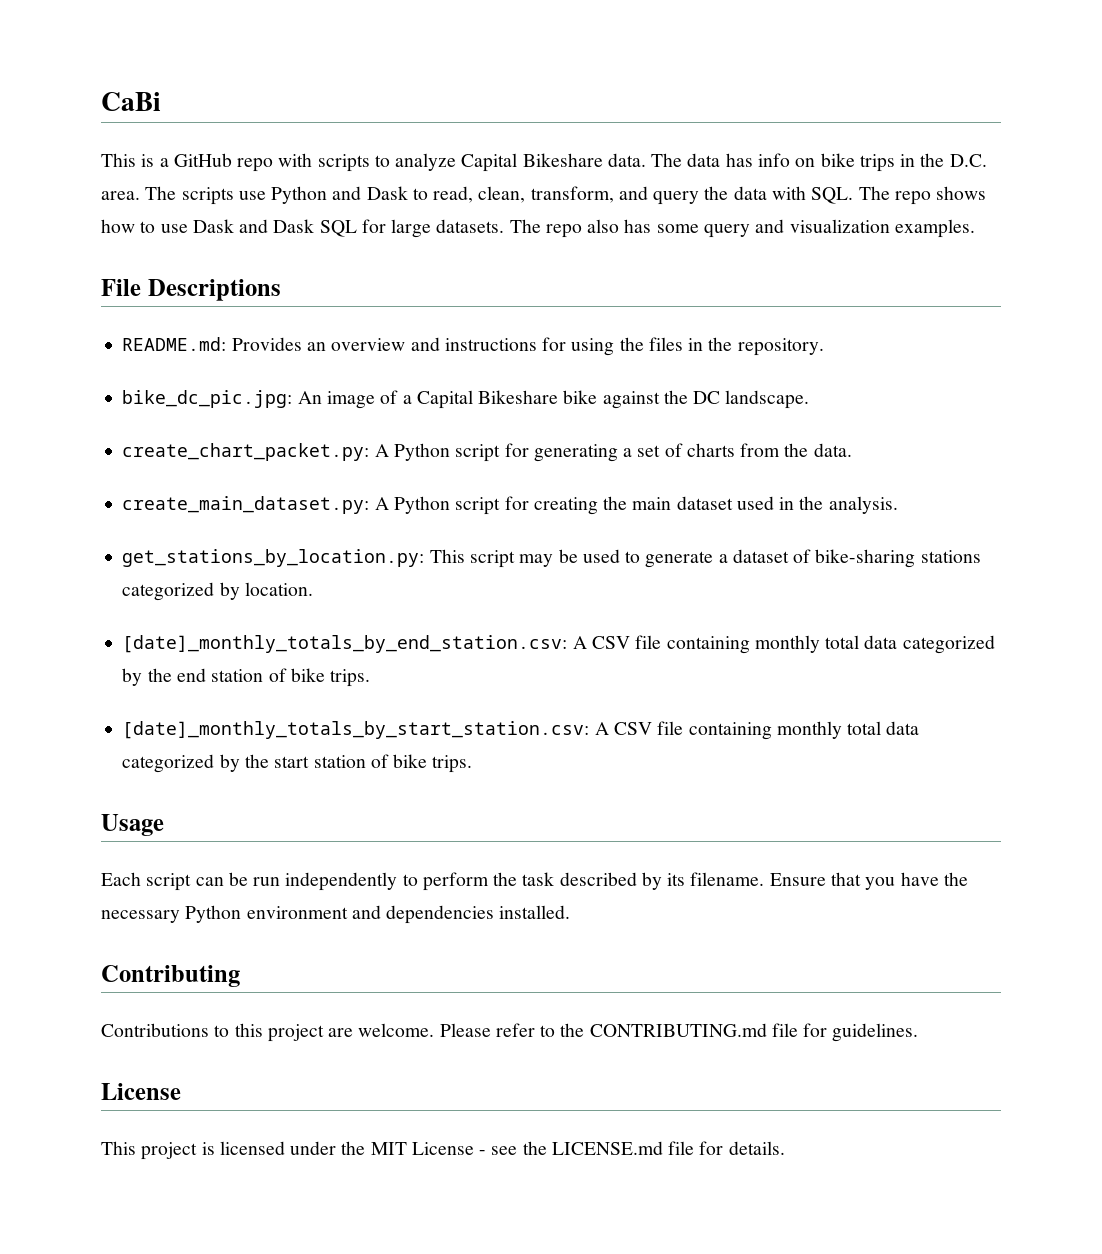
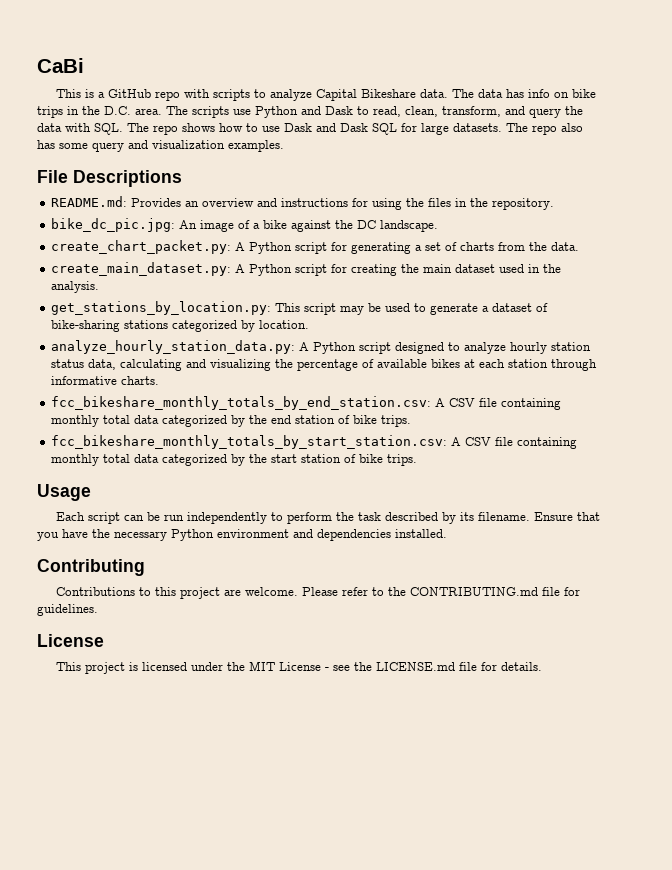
[416,390,559,409] Capital Bikeshare -> (261, 226) none
[122,635,568,653] [date]_monthly_totals_by_end_station.csv: -> [51,340,592,354] [51,359,598,371] [51,376,160,385] [51,396,432,410] analyze_hourly_station_data.py: A Python script designed to analyze hourly station status data, calculating and visualizing the percentage of available bikes at each station through informative charts. // fcc_bikeshare_monthly_totals_by_end_station.csv:
[122,721,590,739] [date]_monthly_totals_by_start_station.csv: -> [51,435,448,449] fcc_bikeshare_monthly_totals_by_start_station.csv:

